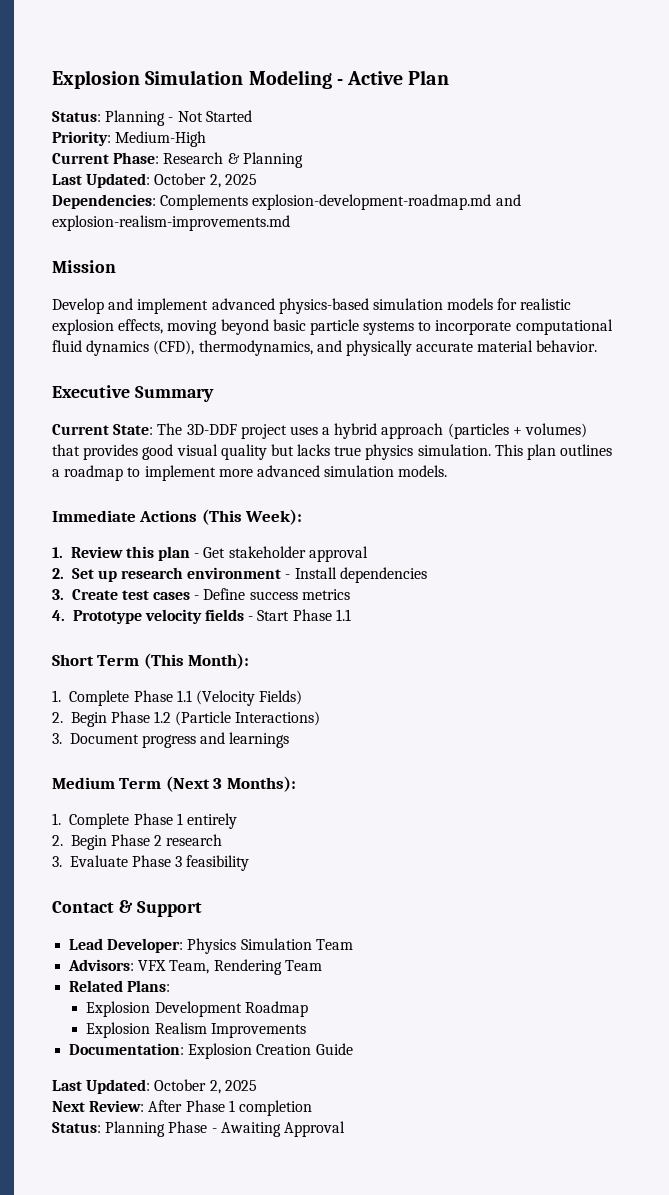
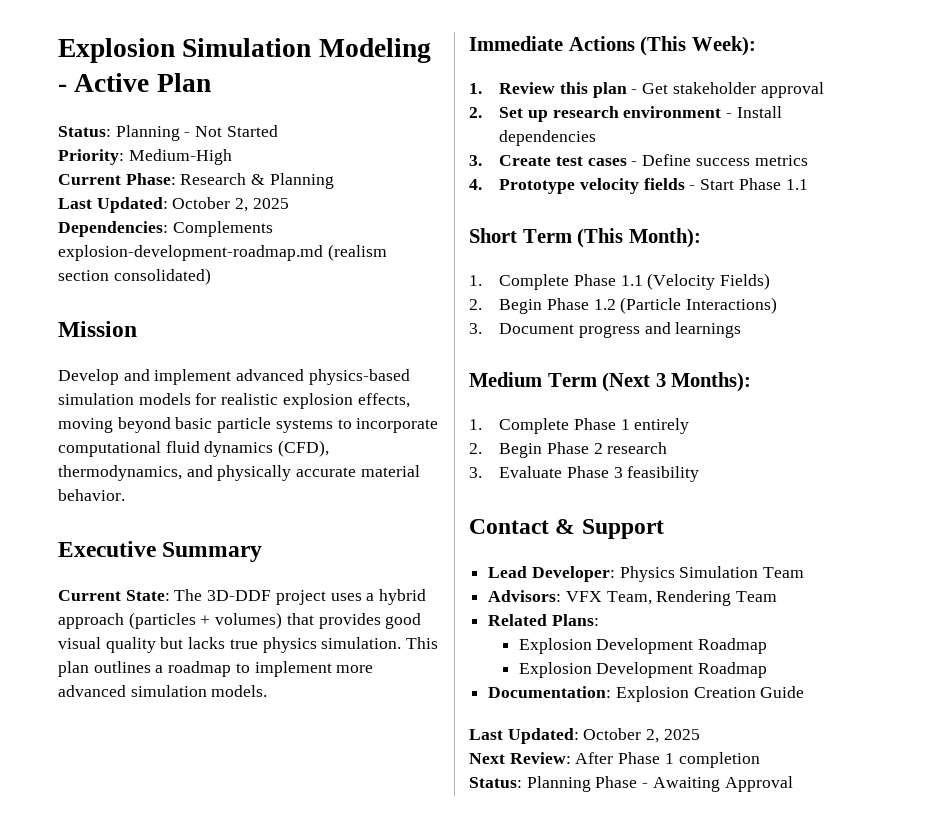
[495,194,521,206] [52,215,290,231] and explosion-realism-improvements.md -> [327,244,387,261] [58,268,211,285] (realism section consolidated)
[154,1022,306,1038] Realism Improvements -> [596,662,767,678] Development Roadmap

